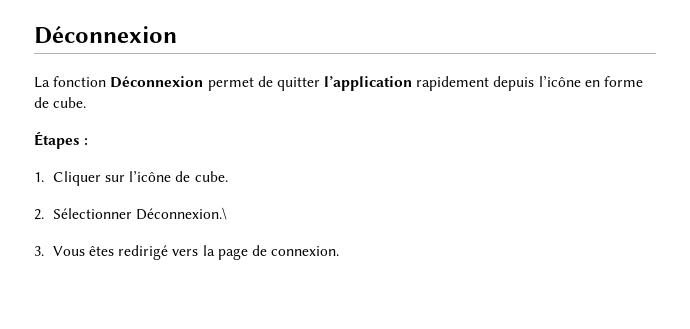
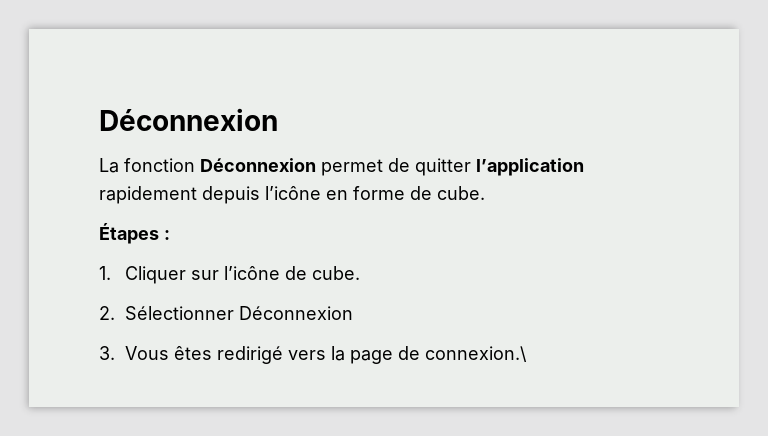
[135,207,227,220] Déconnexion.\ -> [238,306,353,320] Déconnexion
[271,246,340,256] connexion. -> [424,346,527,362] connexion.\

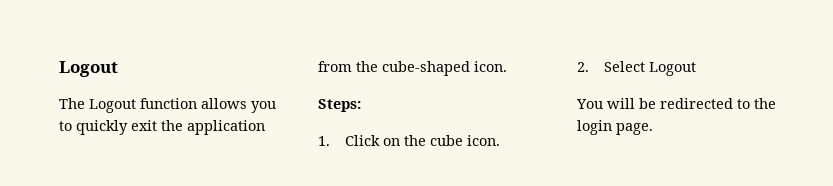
[99,108,278,131] [99,158,584,176] [99,186,485,204] [99,223,170,244] [99,266,360,284] [99,306,353,320] [99,346,527,364] Déconnexion // La fonction Déconnexion permet de quitter l’application rapidement depuis l’icône en forme de cube. // Étapes : // 1. Cliquer sur l’icône de cube. // 2. Sélectionner Déconnexion // 3. Vous êtes redirigé vers la page de connexion.\ -> [59,61,118,77] [59,98,276,113] [59,120,265,135] [318,61,507,76] [318,99,361,112] [318,135,501,146] [577,61,697,76] [576,98,776,109] [577,120,653,135] Logout // The Logout function allows you to quickly exit the application from the cube-shaped icon. // Steps: // 1. Click on the cube icon. // 2. Select Logout // You will be redirected to the login page.

